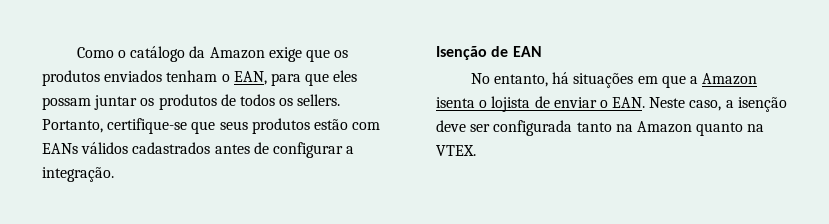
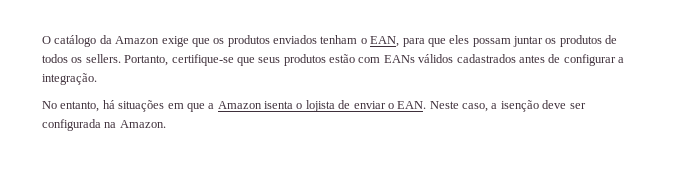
[76,47,127,58] Como o -> [42,36,51,44] O
[436,46,542,60] // Isenção de EAN -> (97, 79) none
[576,121,765,136] [436,145,476,156] tanto na Amazon quanto na VTEX. -> [104,120,166,128] na Amazon.

